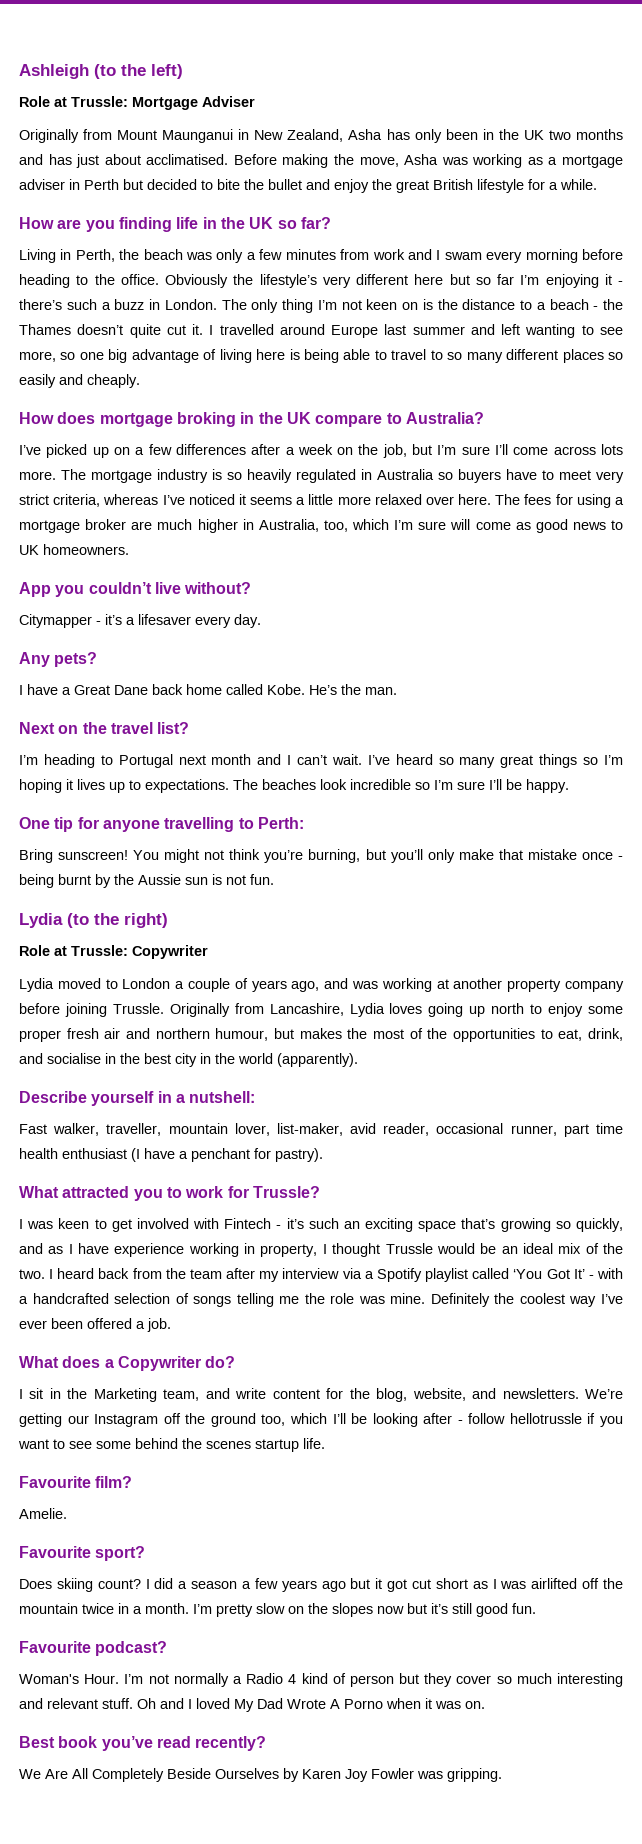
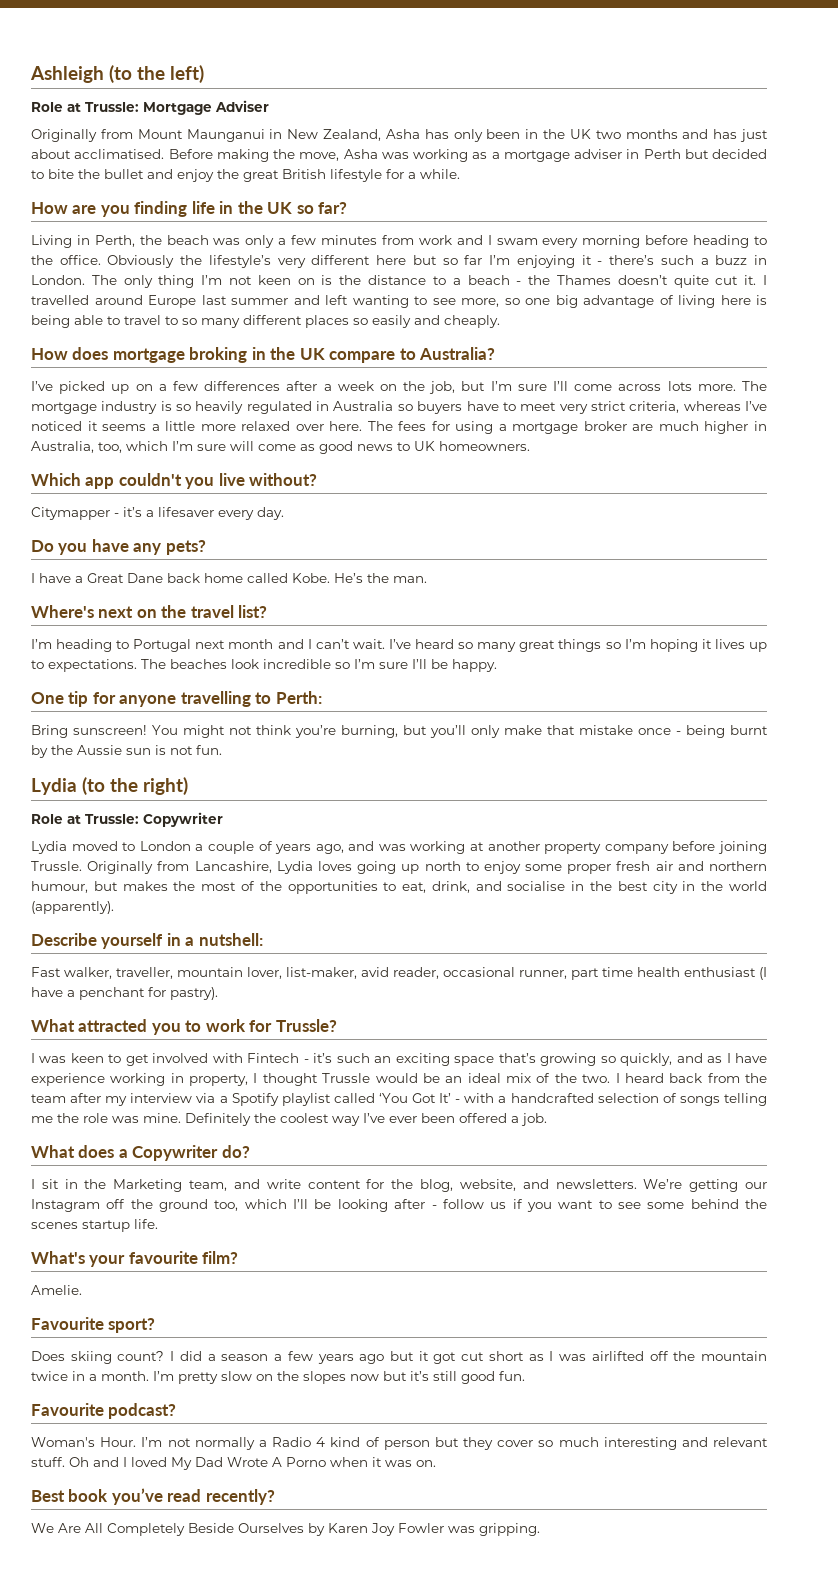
[19,582,152,597] App you couldn’t -> [31,473,215,489] Which app couldn't you
[19,652,50,667] Any -> [31,539,162,555] Do you have any
[19,722,55,734] Next -> [31,605,134,618] Where's next
[509,1413,582,1424] hellotrussle -> [490,1202,507,1209] us
[19,1476,91,1488] Favourite -> [31,1251,198,1267] What's your favourite

